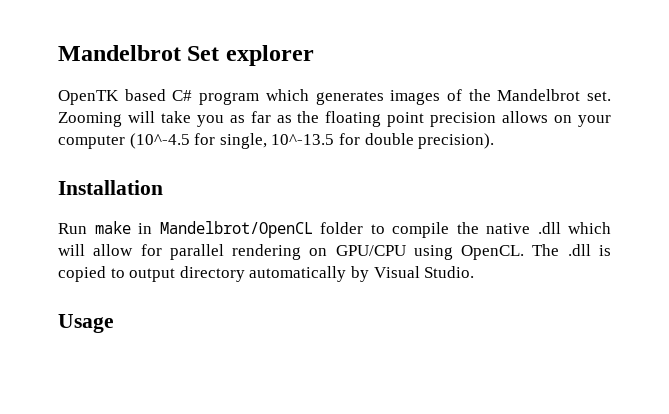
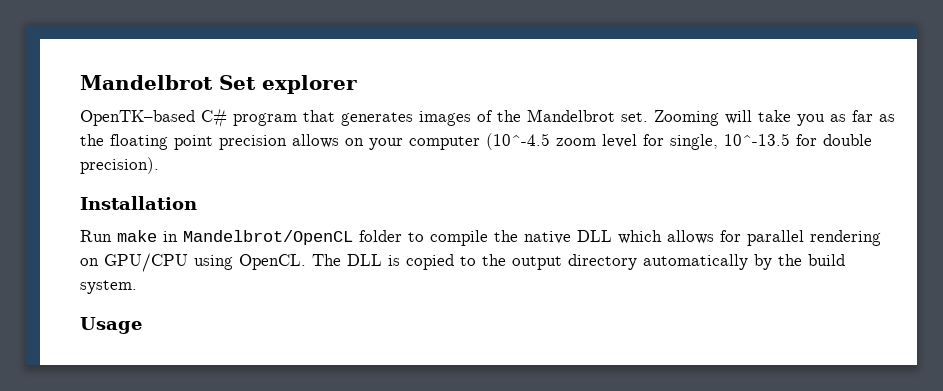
[58,89,166,105] OpenTK based -> [80,110,195,126] OpenTK–based
[265,89,309,101] which -> [303,110,335,122] that
(190, 141) none -> [556,134,637,148] zoom level
[537,222,611,234] [58,244,134,256] .dll which will allow -> [577,230,714,244] DLL which allows
[567,244,591,256] .dll -> [347,254,382,266] DLL
(125, 273) none -> [482,254,506,266] the
[373,266,475,278] Visual Studio. -> [778,254,845,266] [80,280,137,294] the build system.

